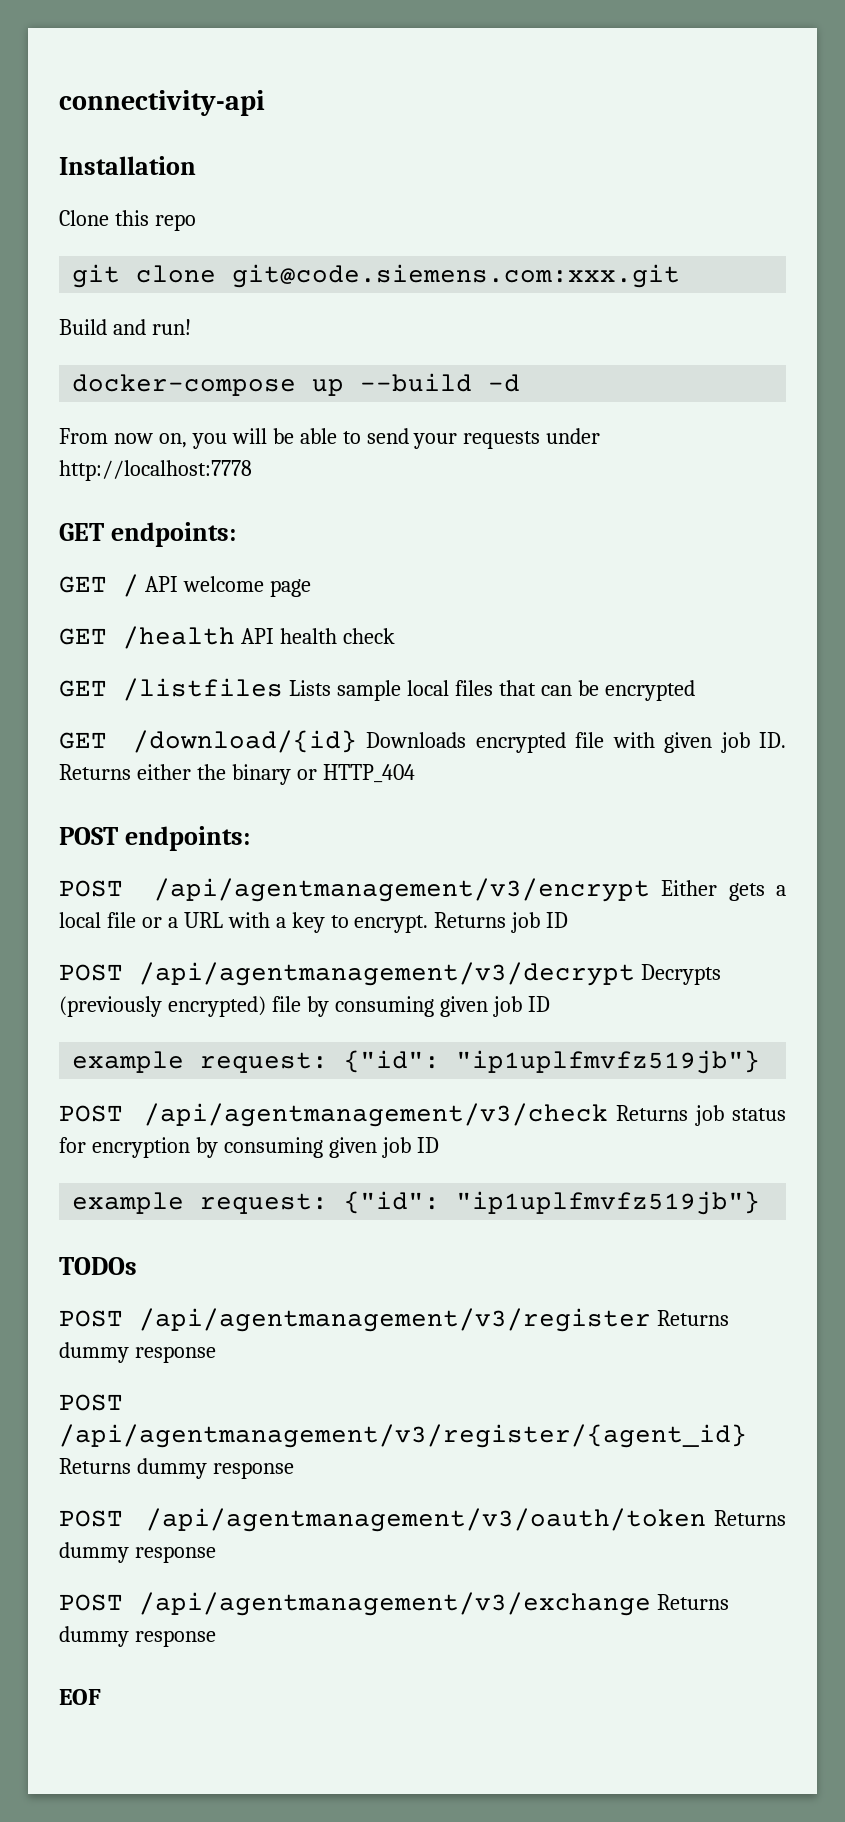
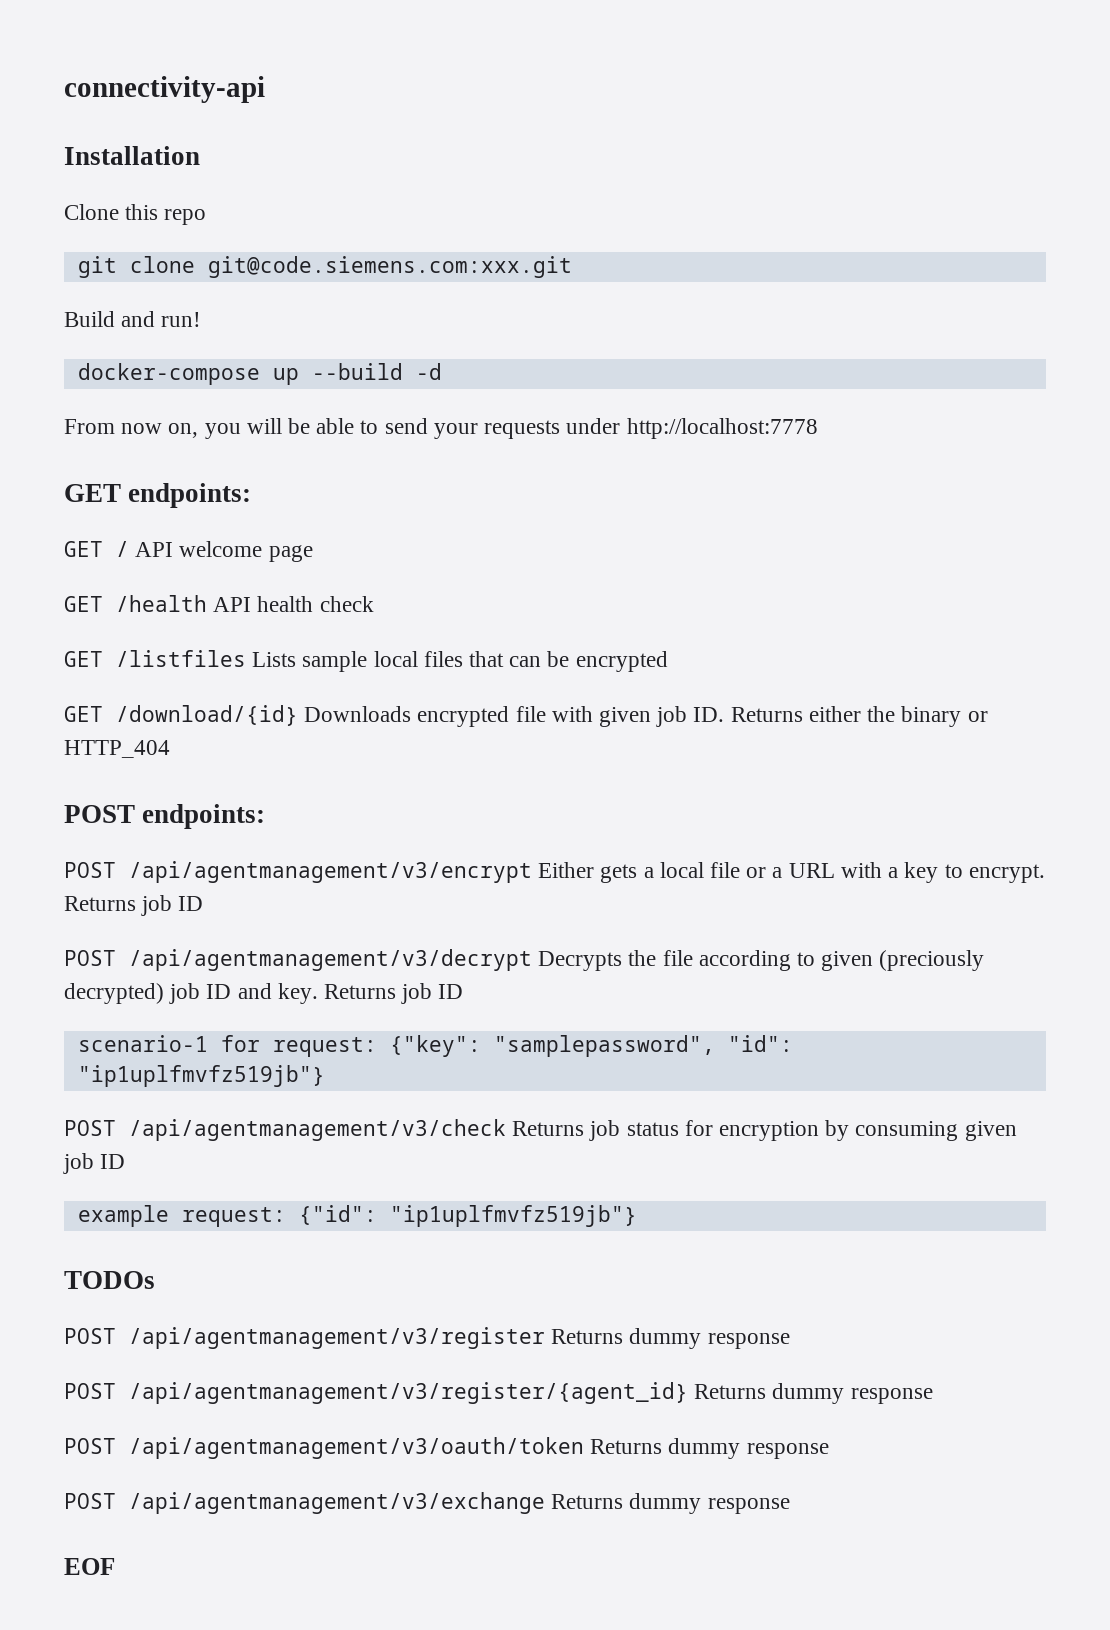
[59,996,550,1017] [72,1050,441,1073] (previously encrypted) file by consuming given job ID // example request: {"id": -> [628,950,985,971] [64,983,464,1004] [77,1035,793,1057] the file according to given (preciously decrypted) job ID and key. Returns job ID // scenario-1 for request: {"key": "samplepassword", "id":

